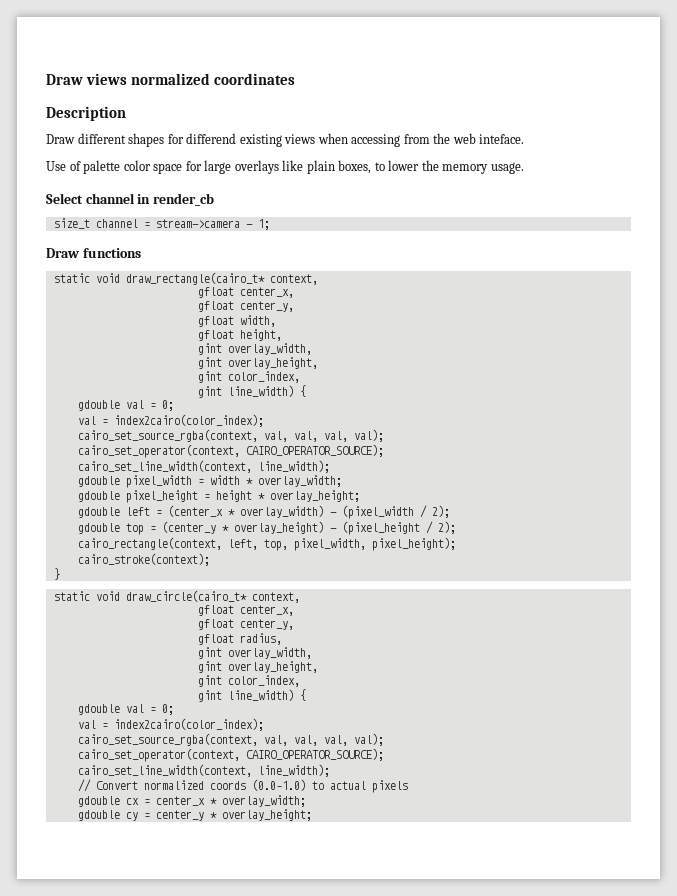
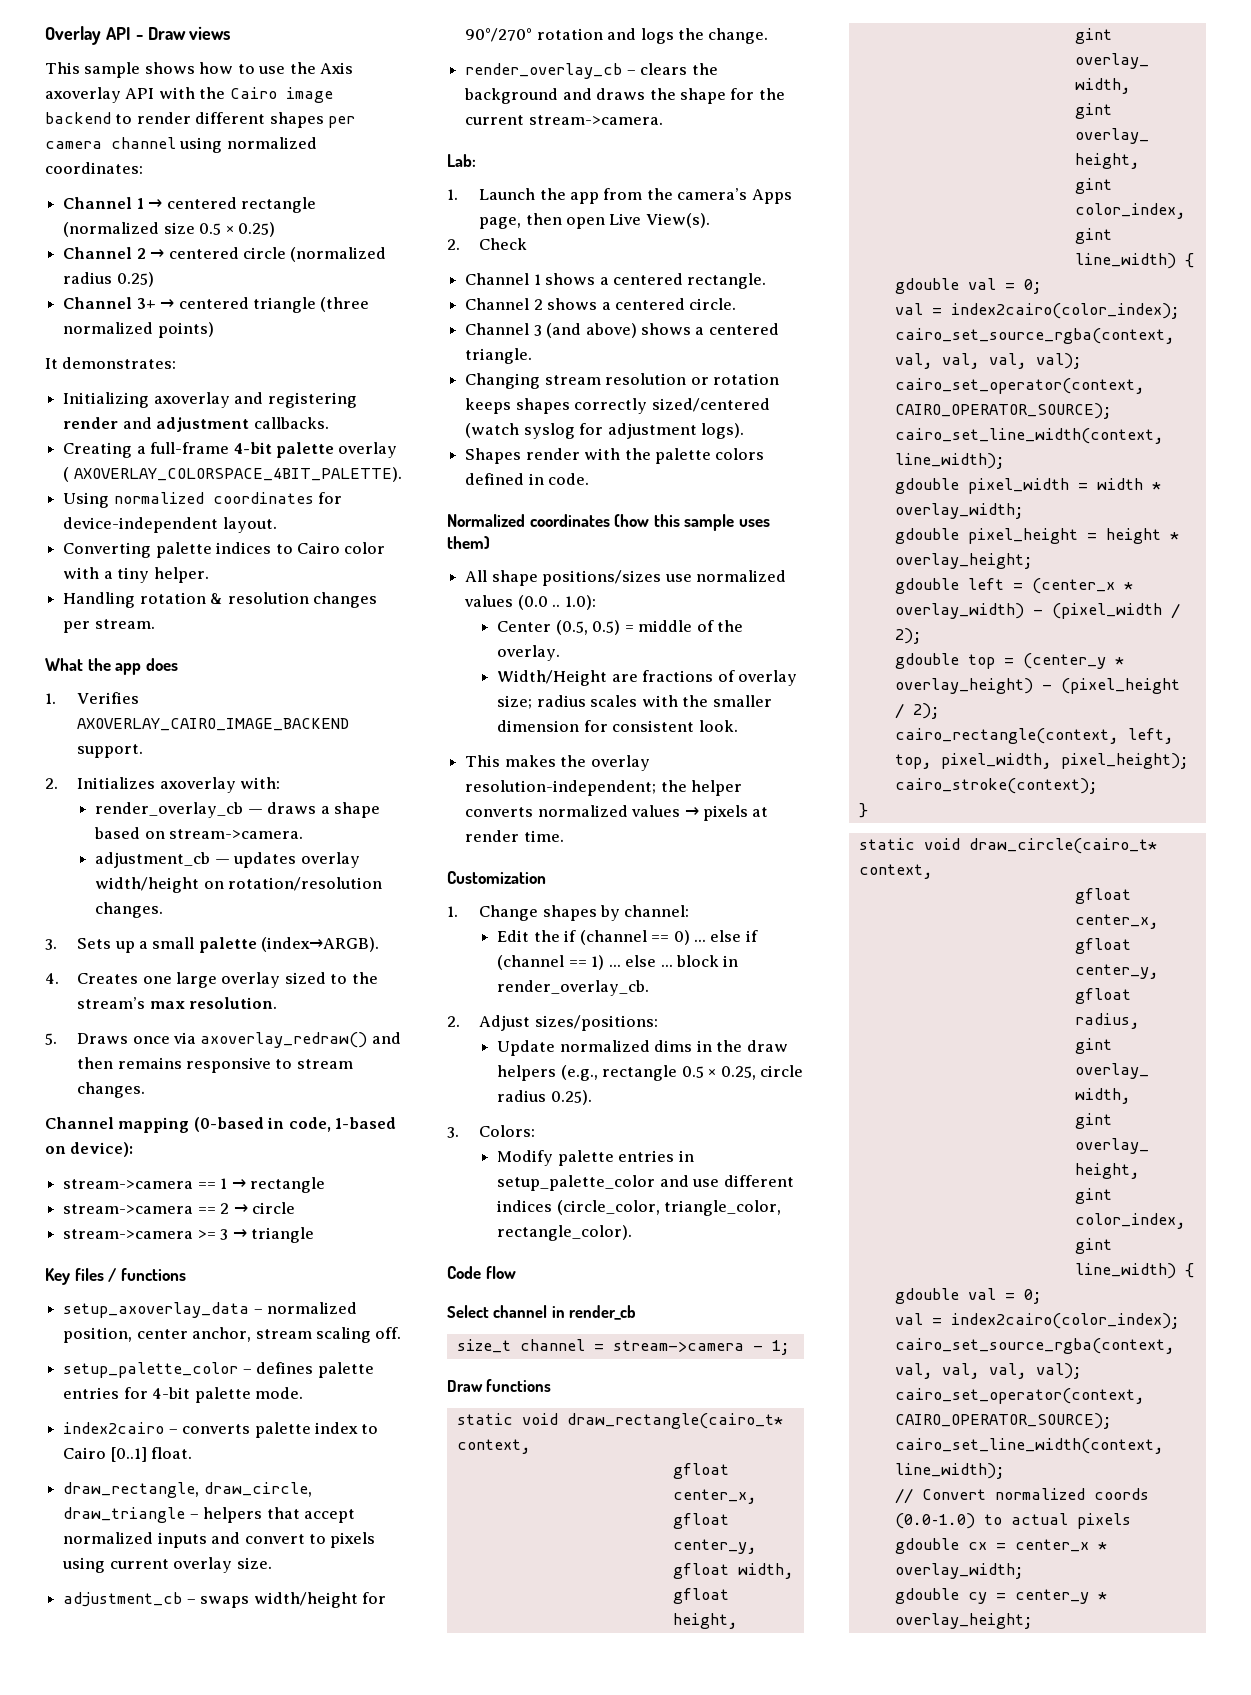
(46, 79) none -> [45,26,143,45] Overlay API -
[131,73,296,85] [46,106,126,121] [46,133,525,147] [46,160,524,174] normalized coordinates // Description // Draw different shapes for differend existing views when accessing from the web inteface. // Use of palette color space for large overlays like plain boxes, to lower the memory usage. -> [45,62,354,78] [45,87,333,103] [45,112,356,128] [45,137,317,153] [45,162,143,174] [63,197,316,213] [63,222,275,237] [63,247,387,262] [63,272,154,287] [63,297,370,313] [63,322,214,338] [45,357,177,369] [63,392,357,408] [63,417,329,432] [63,442,398,458] [63,467,402,482] [63,492,343,508] [63,517,277,533] [63,542,386,558] [63,567,209,583] [63,592,377,608] [63,619,155,633] [45,658,178,675] [45,692,140,704] [77,718,350,731] [77,744,144,758] [45,777,280,793] [95,802,381,818] [94,827,304,839] [95,852,360,868] [95,877,383,893] [95,902,164,918] [45,937,380,953] [45,972,378,988] [77,997,277,1009] [45,1032,401,1048] [77,1057,353,1073] [77,1082,146,1098] [45,1117,397,1133] [45,1142,134,1157] [63,1177,325,1193] [63,1202,295,1214] [63,1227,314,1243] [45,1268,186,1285] [63,1302,358,1318] [63,1327,402,1343] [63,1362,374,1378] [63,1387,303,1403] [63,1422,379,1438] [63,1447,193,1462] [63,1482,312,1498] [63,1507,355,1523] [63,1532,376,1548] [62,1557,272,1573] [63,1592,386,1608] [465,28,769,44] [465,63,718,79] [464,88,785,104] [465,115,663,125] [447,154,476,167] [447,188,792,204] [479,213,710,229] [447,238,528,250] [465,273,767,289] [465,298,737,310] [465,323,779,338] [465,348,533,364] [465,373,779,389] [465,398,770,414] [465,423,744,439] [465,448,765,464] [465,473,590,485] [447,514,770,531] [447,536,490,549] [465,570,786,586] [464,595,596,610] [497,620,743,635] [497,645,561,661] [497,670,798,686] [497,695,772,709] [497,720,738,732] [465,755,650,771] [465,780,743,796] [465,805,769,821] [465,830,564,842] [447,871,546,884] [447,905,690,921] [497,930,758,945] [497,955,739,970] [497,980,650,996] [447,1015,658,1031] [497,1040,788,1056] [497,1065,803,1081] [497,1090,592,1105] [447,1125,536,1138] [497,1150,694,1166] [497,1175,794,1191] [497,1200,782,1216] [497,1225,633,1241] [447,1266,516,1279] // This sample shows how to use the Axis axoverlay API with the Cairo image backend to render different shapes per camera channel using normalized coordinates: // Channel 1 → centered rectangle (normalized size 0.5 × 0.25) // Channel 2 → centered circle (normalized radius 0.25) // Channel 3+ → centered triangle (three normalized points) // It demonstrates: // Initializing axoverlay and registering render and adjustment callbacks. // Creating a full-frame 4-bit palette overlay ( AXOVERLAY_COLORSPACE_4BIT_PALETTE). // Using normalized coordinates for device-independent layout. // Converting palette indices to Cairo color with a tiny helper. // Handling rotation & resolution changes per stream. // What the app does // 1. Verifies AXOVERLAY_CAIRO_IMAGE_BACKEND support. // 2. Initializes axoverlay with: // render_overlay_cb — draws a shape based on stream->camera. // adjustment_cb — updates overlay width/height on rotation/resolution changes. // 3. Sets up a small palette (index→ARGB). // 4. Creates one large overlay sized to the stream’s max resolution. // 5. Draws once via axoverlay_redraw() and then remains responsive to stream changes. // Channel mapping (0-based in code, 1-based on device): // stream->camera == 1 → rectangle // stream->camera == 2 → circle // stream->camera >= 3 → triangle // Key files / functions // setup_axoverlay_data – normalized position, center anchor, stream scaling off. // setup_palette_color – defines palette entries for 4-bit palette mode. // index2cairo – converts palette index to Cairo [0..1] float. // draw_rectangle, draw_circle, draw_triangle – helpers that accept normalized inputs and convert to pixels using current overlay size. // adjustment_cb – swaps width/height for 90°/270° rotation and logs the change. // render_overlay_cb – clears the background and draws the shape for the current stream->camera. // Lab: // 1. Launch the app from the camera’s Apps page, then open Live View(s). // 2. Check // Channel 1 shows a centered rectangle. // Channel 2 shows a centered circle. // Channel 3 (and above) shows a centered triangle. // Changing stream resolution or rotation keeps shapes correctly sized/centered (watch syslog for adjustment logs). // Shapes render with the palette colors defined in code. // Normalized coordinates (how this sample uses them) // All shape positions/sizes use normalized values (0.0 .. 1.0): // Center (0.5, 0.5) = middle of the overlay. // Width/Height are fractions of overlay size; radius scales with the smaller dimension for consistent look. // This makes the overlay resolution-independent; the helper converts normalized values → pixels at render time. // Customization // 1. Change shapes by channel: // Edit the if (channel == 0) ... else if (channel == 1) ... else ... block in render_overlay_cb. // 2. Adjust sizes/positions: // Update normalized dims in the draw helpers (e.g., rectangle 0.5 × 0.25, circle radius 0.25). // 3. Colors: // Modify palette entries in setup_palette_color and use different indices (circle_color, triangle_color, rectangle_color). // Code flow

